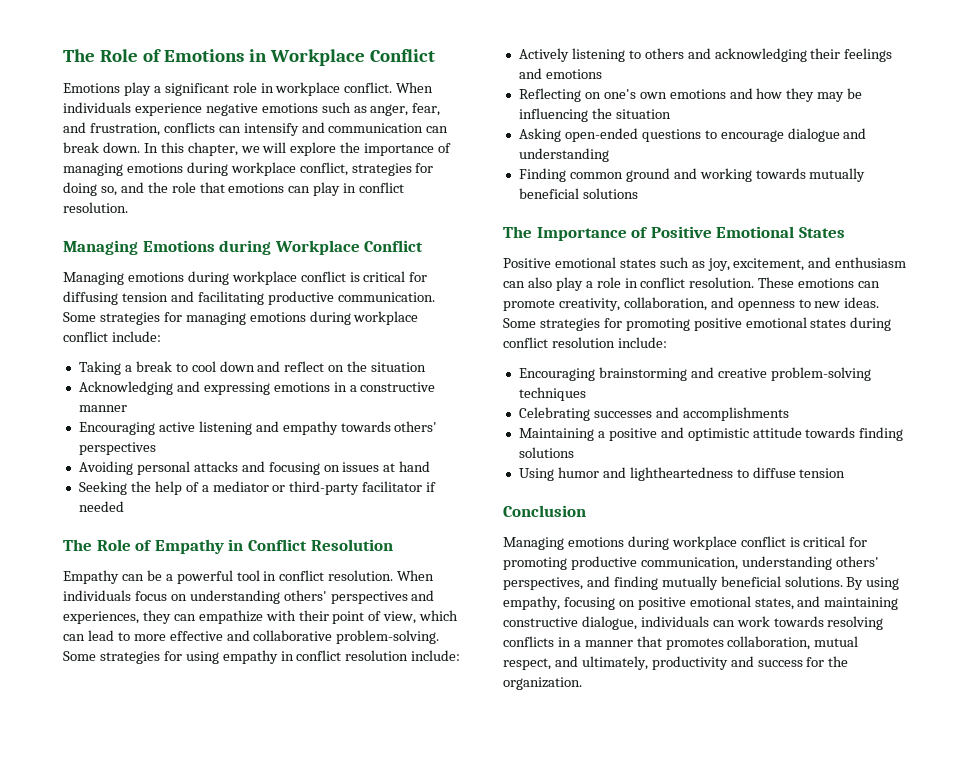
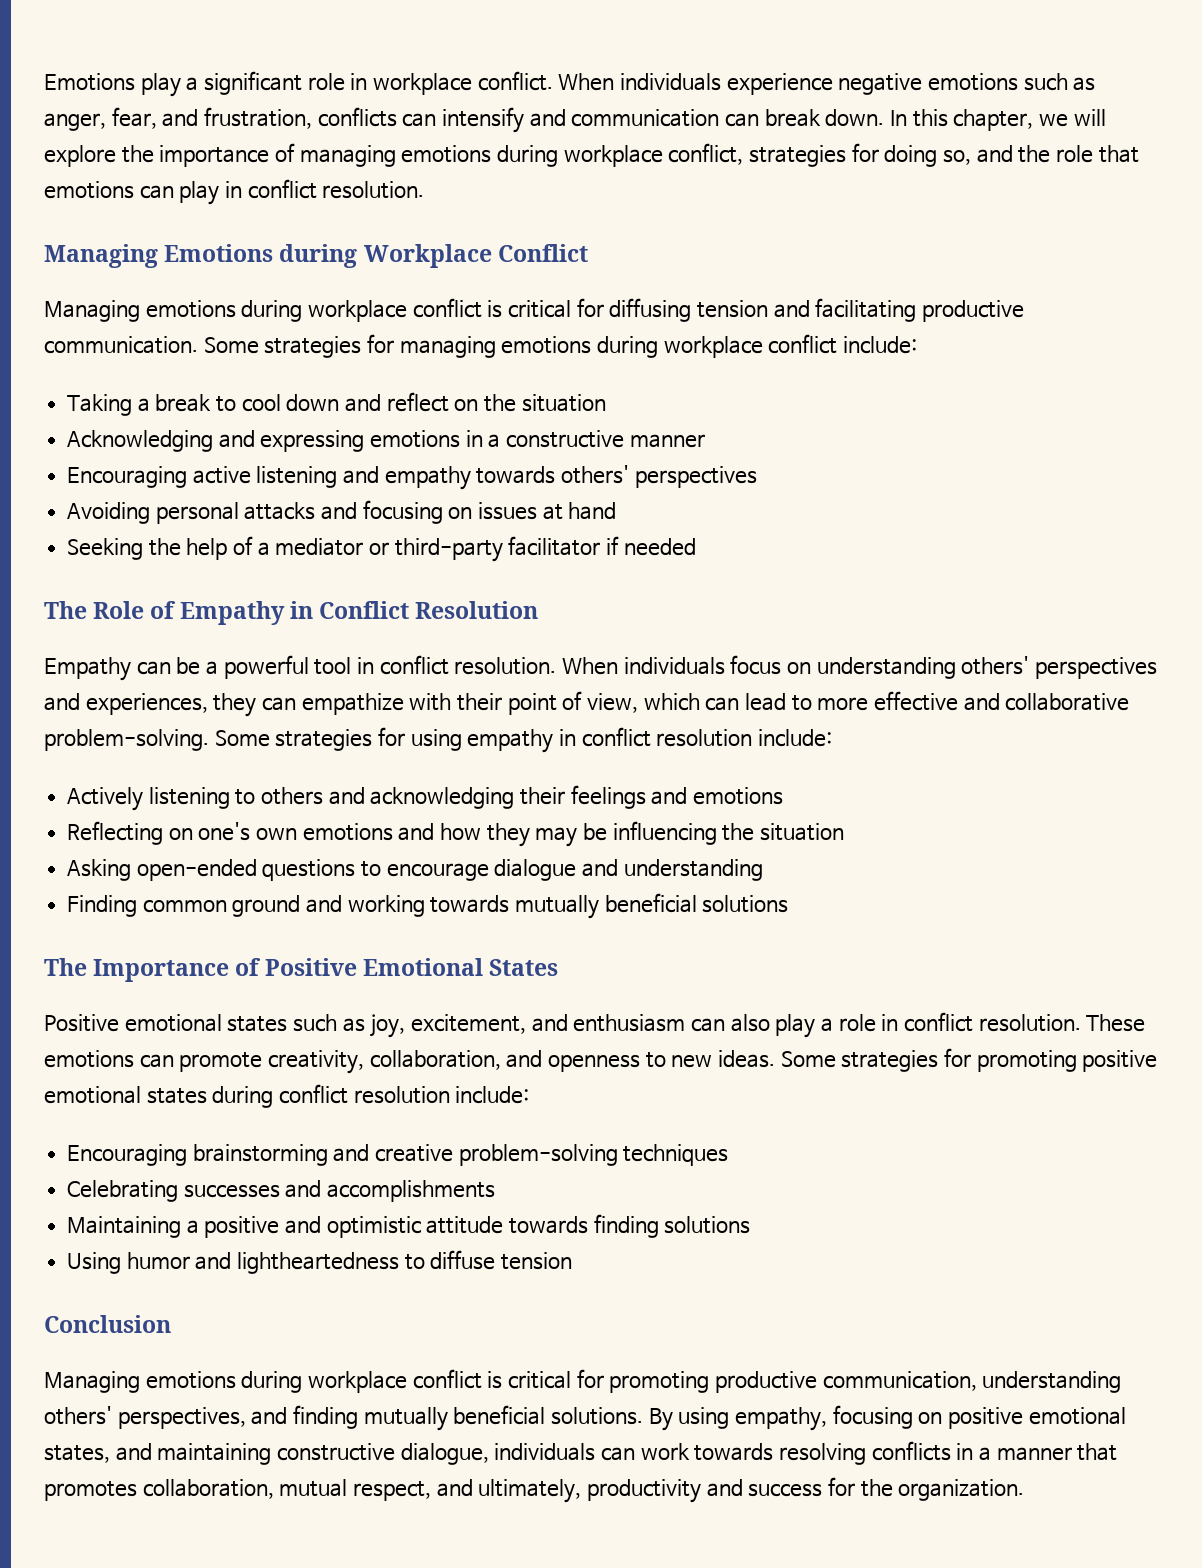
[63,49,435,66] The Role of Emotions in Workplace Conflict // -> (44, 82) none

